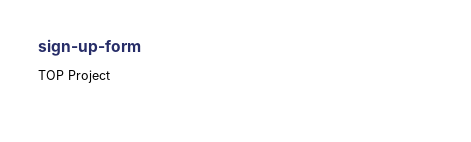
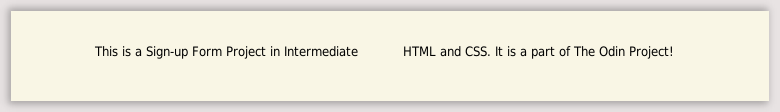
[38,39,141,56] [38,70,110,83] sign-up-form // TOP Project -> [93,46,674,59] This is a Sign-up Form Project in Intermediate HTML and CSS. It is a part of The Odin Project!

